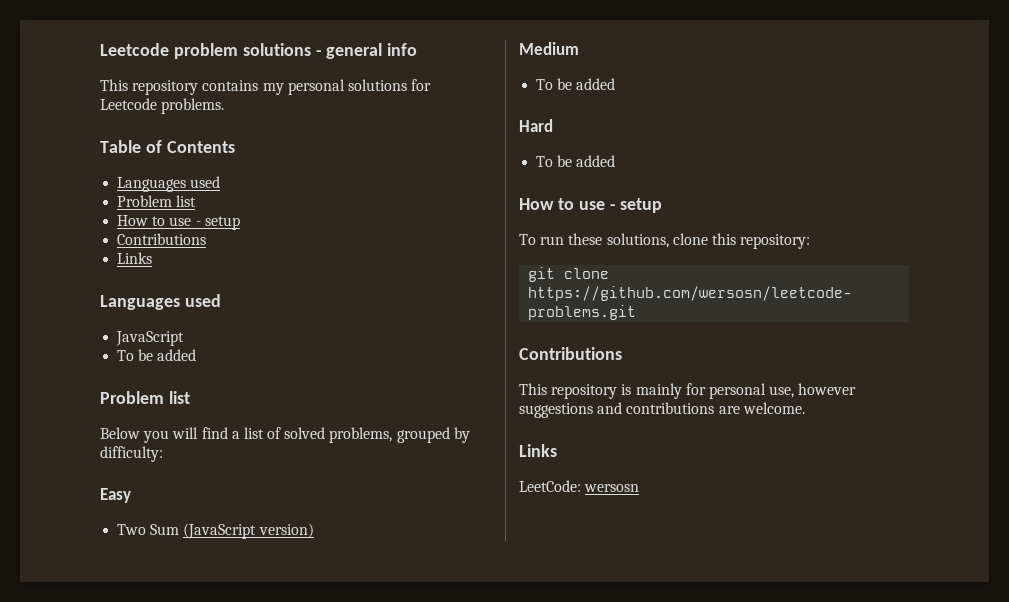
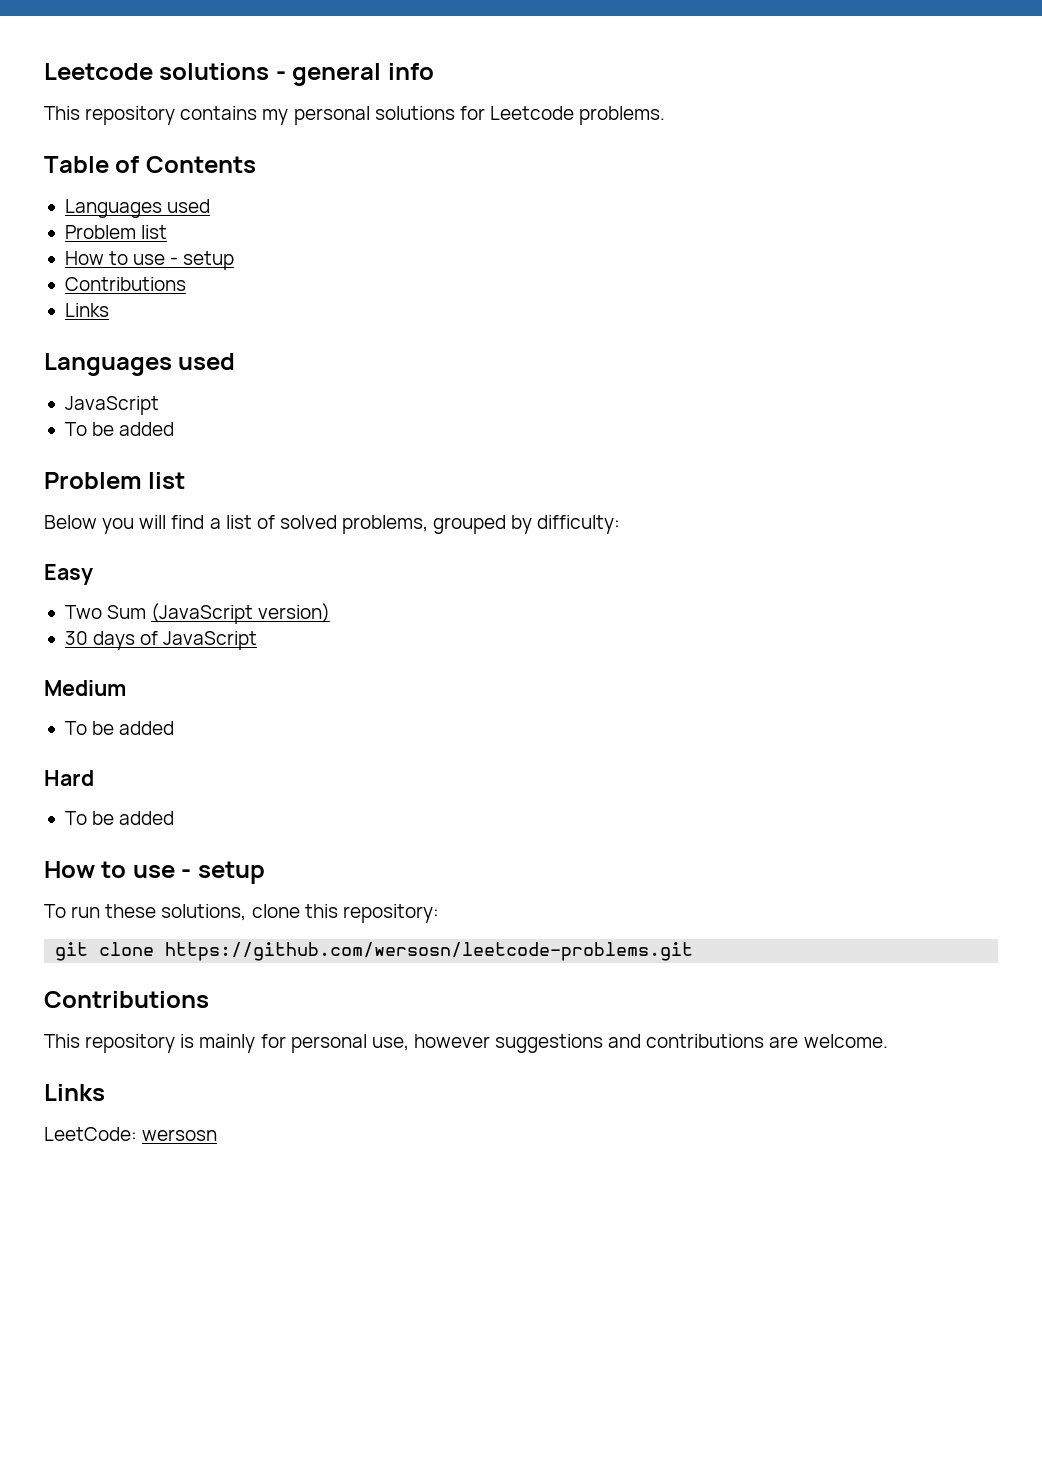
[100,43,238,59] Leetcode problem -> [44,63,153,80] Leetcode
(314, 530) none -> [64,631,258,650] // 30 days of JavaScript

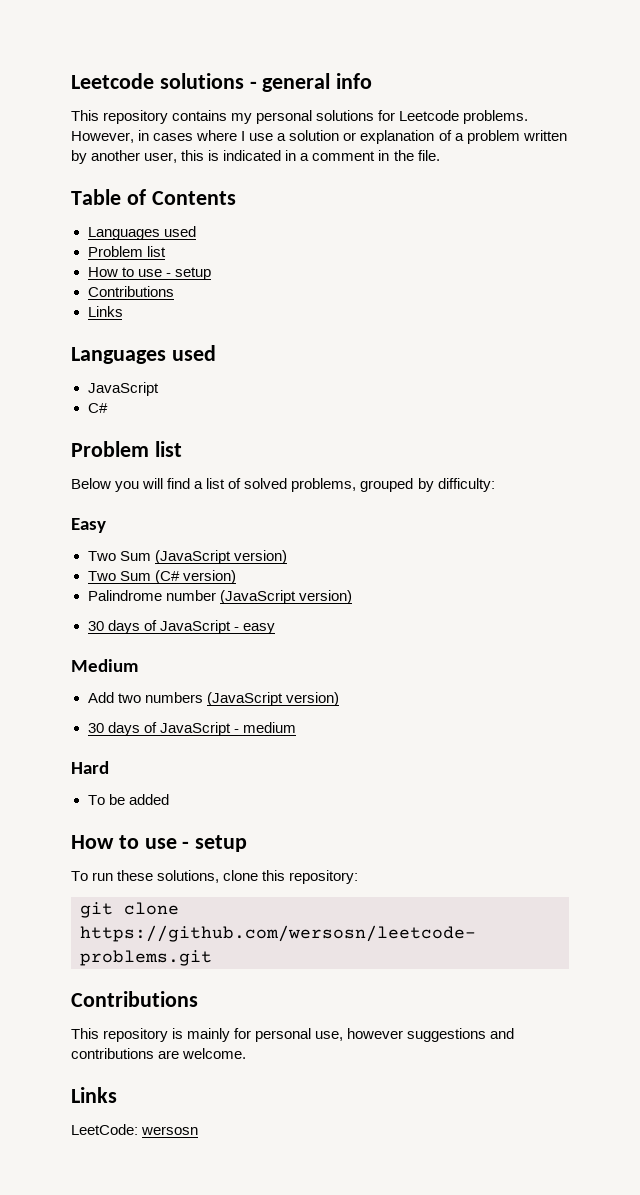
(666, 115) none -> [71,130,567,144] [71,150,440,164] However, in cases where I use a solution or explanation of a problem written by another user, this is indicated in a comment in the file.
[64,422,175,436] To be added -> [87,403,108,413] C#
[64,631,258,650] // 30 days of JavaScript -> [87,570,236,584] [87,590,352,604] [87,620,275,634] // Two Sum (C# version) // Palindrome number (JavaScript version) // 30 days of JavaScript - easy
[64,721,175,735] To be added -> [87,692,339,706] [87,722,296,736] Add two numbers (JavaScript version) // 30 days of JavaScript - medium

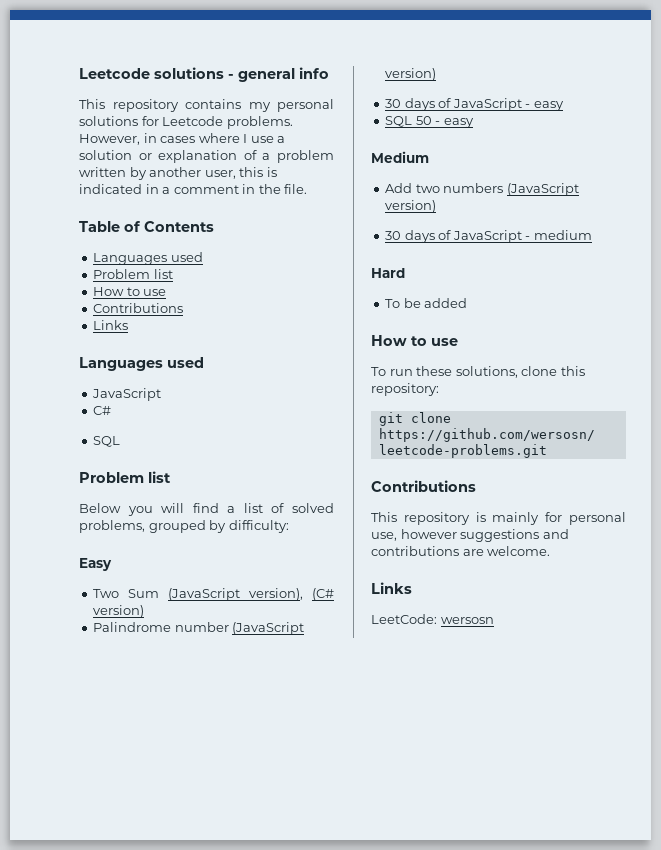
[165,267,211,280] - setup -> (167, 292) none
(108, 408) none -> [93,436,121,447] // SQL
[233,550,287,564] [87,571,151,581] version) // Two Sum -> [249,588,304,601] version),
(275, 628) none -> [385,116,474,128] // SQL 50 - easy
[182,835,248,852] - setup -> (458, 342) none

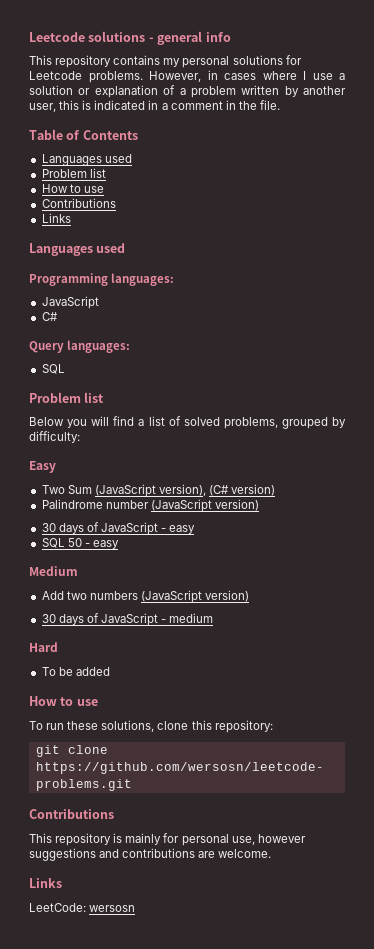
(204, 362) none -> [29,273,175,286] // Programming languages:
(112, 410) none -> [29,340,131,353] // Query languages:

